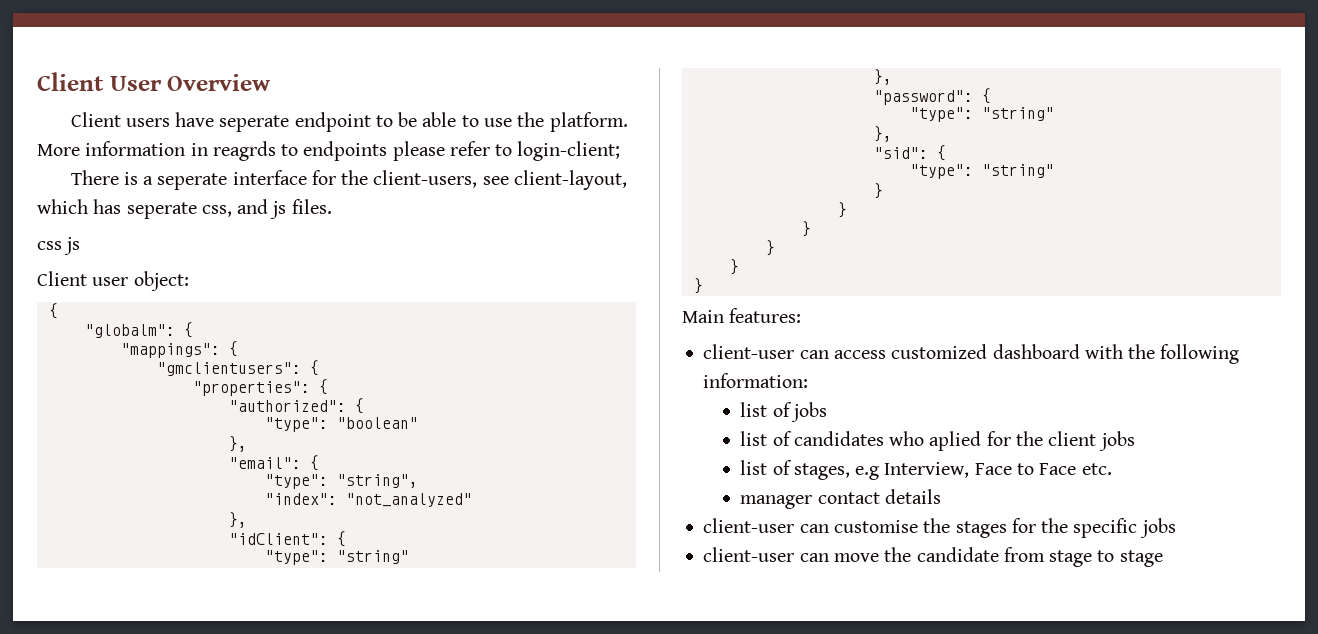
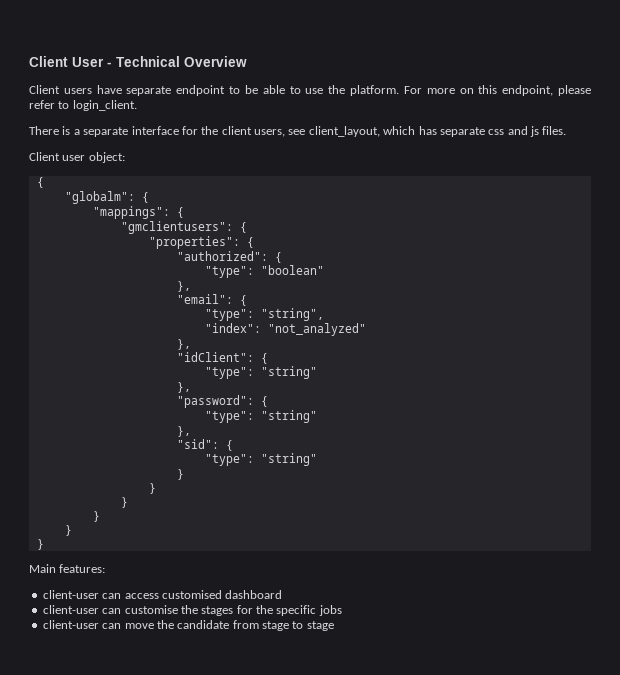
(162, 83) none -> [107,56,180,67] - Technical
[219,115,290,132] seperate -> [126,86,172,96] separate
[37,141,388,161] More information in reagrds to endpoints -> [403,85,554,96] For more on this endpoint,
[517,141,621,161] login-client; -> [72,100,137,111] login_client.
[157,173,228,190] seperate -> [83,127,129,137] separate
[373,170,628,190] [37,199,232,219] client-users, see client-layout, which has seperate css, -> [221,126,505,137] client users, see client_layout, which has separate css
[37,237,81,255] // css js -> (567, 130) none
[891,344,988,359] customized -> [161,590,222,599] customised
[1084,344,1240,364] [703,373,809,388] [740,402,827,422] [740,431,1135,451] [740,460,1112,480] [740,489,941,509] with the following information: // list of jobs // list of candidates who aplied for the client jobs // list of stages, e.g Interview, Face to Face etc. // manager contact details -> (283, 594) none

